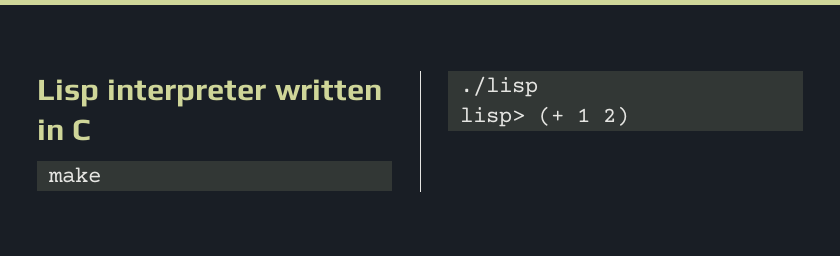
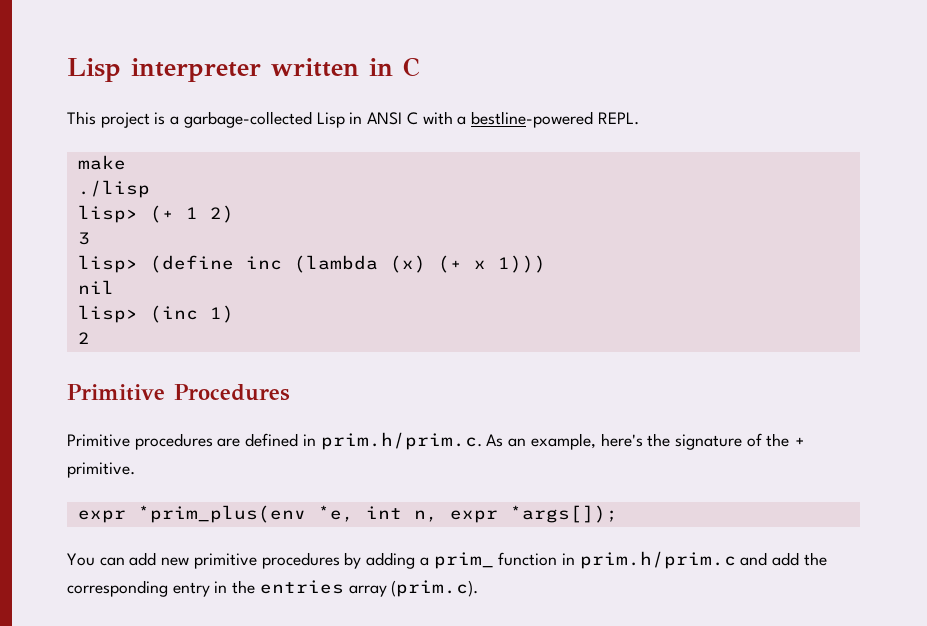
(92, 130) none -> [67,111,639,128] // This project is a garbage-collected Lisp in ANSI C with a bestline-powered REPL.
(629, 116) none -> [77,232,90,245] [77,255,546,273] [77,280,114,294] [77,305,234,323] [77,332,90,344] [67,384,290,401] [67,432,807,450] [67,462,135,478] [77,505,618,523] [67,551,827,569] [67,580,479,597] // 3 // lisp> (define inc (lambda (x) (+ x 1))) // nil // lisp> (inc 1) // 2 // Primitive Procedures // Primitive procedures are defined in prim.h/prim.c. As an example, here's the signature of the + primitive. // expr *prim_plus(env *e, int n, expr *args[]); // You can add new primitive procedures by adding a prim_ function in prim.h/prim.c and add the corresponding entry in the entries array (prim.c).

